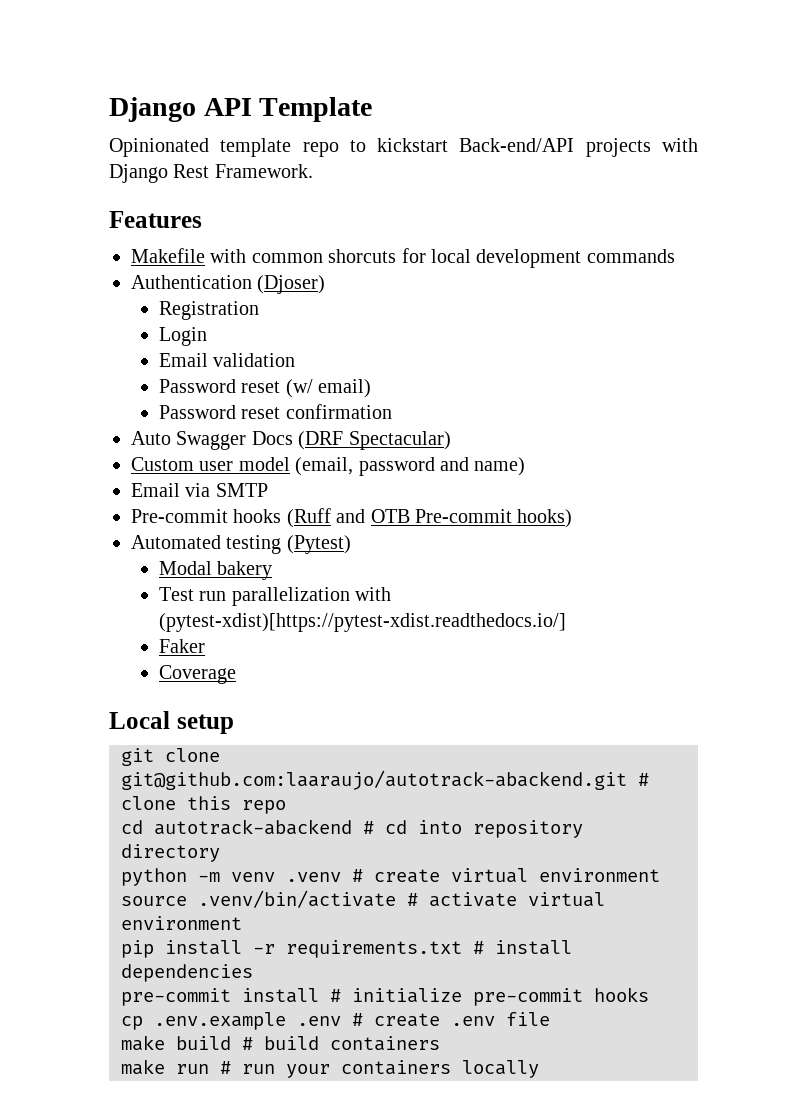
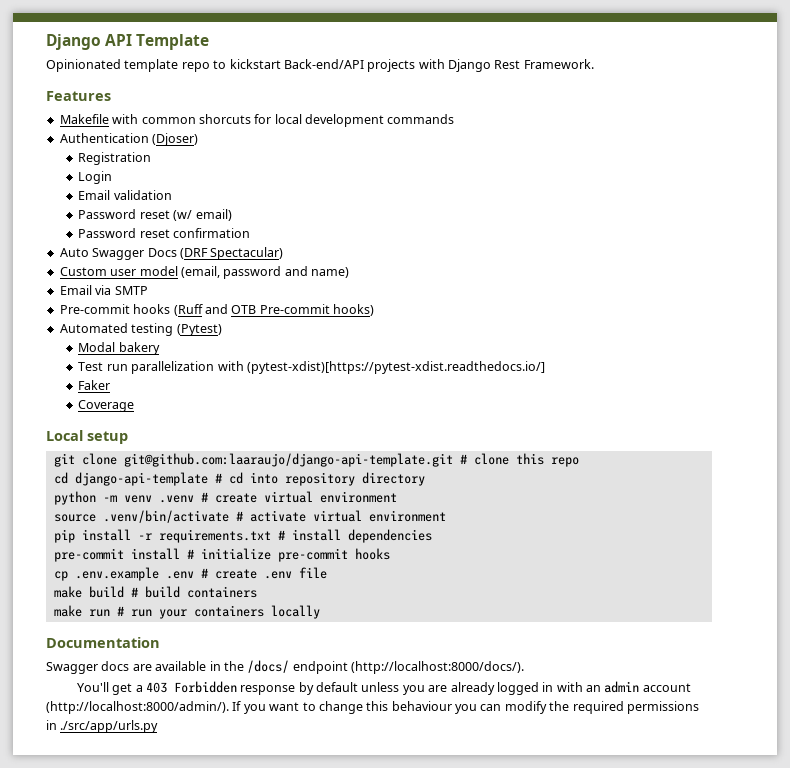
[121,770,627,790] git@github.com:laaraujo/autotrack-abackend.git -> [123,453,453,467] git@github.com:laaraujo/django-api-template.git
[154,819,352,835] autotrack-abackend -> [74,472,208,486] django-api-template
(539, 1069) none -> [46,637,160,648] [46,660,524,674] [76,681,691,695] [46,701,699,714] [46,720,159,733] // Documentation // Swagger docs are available in the /docs/ endpoint (http://localhost:8000/docs/). // You'll get a 403 Forbidden response by default unless you are already logged in with an admin account (http://localhost:8000/admin/). If you want to change this behaviour you can modify the required permissions in ./src/app/urls.py

